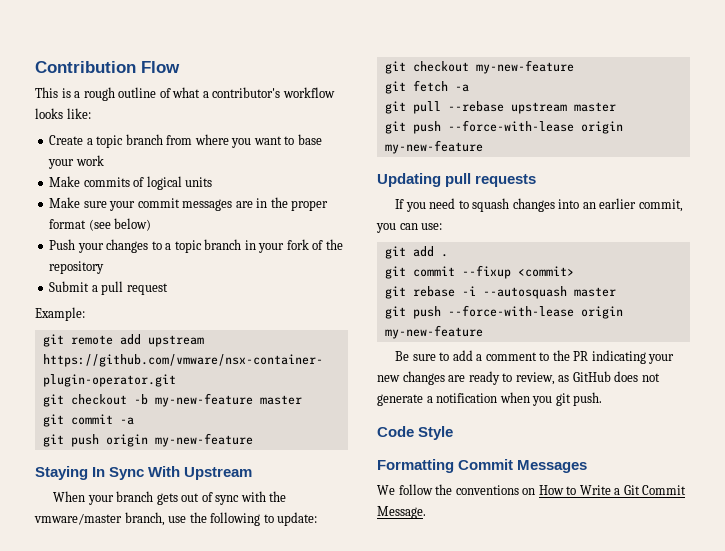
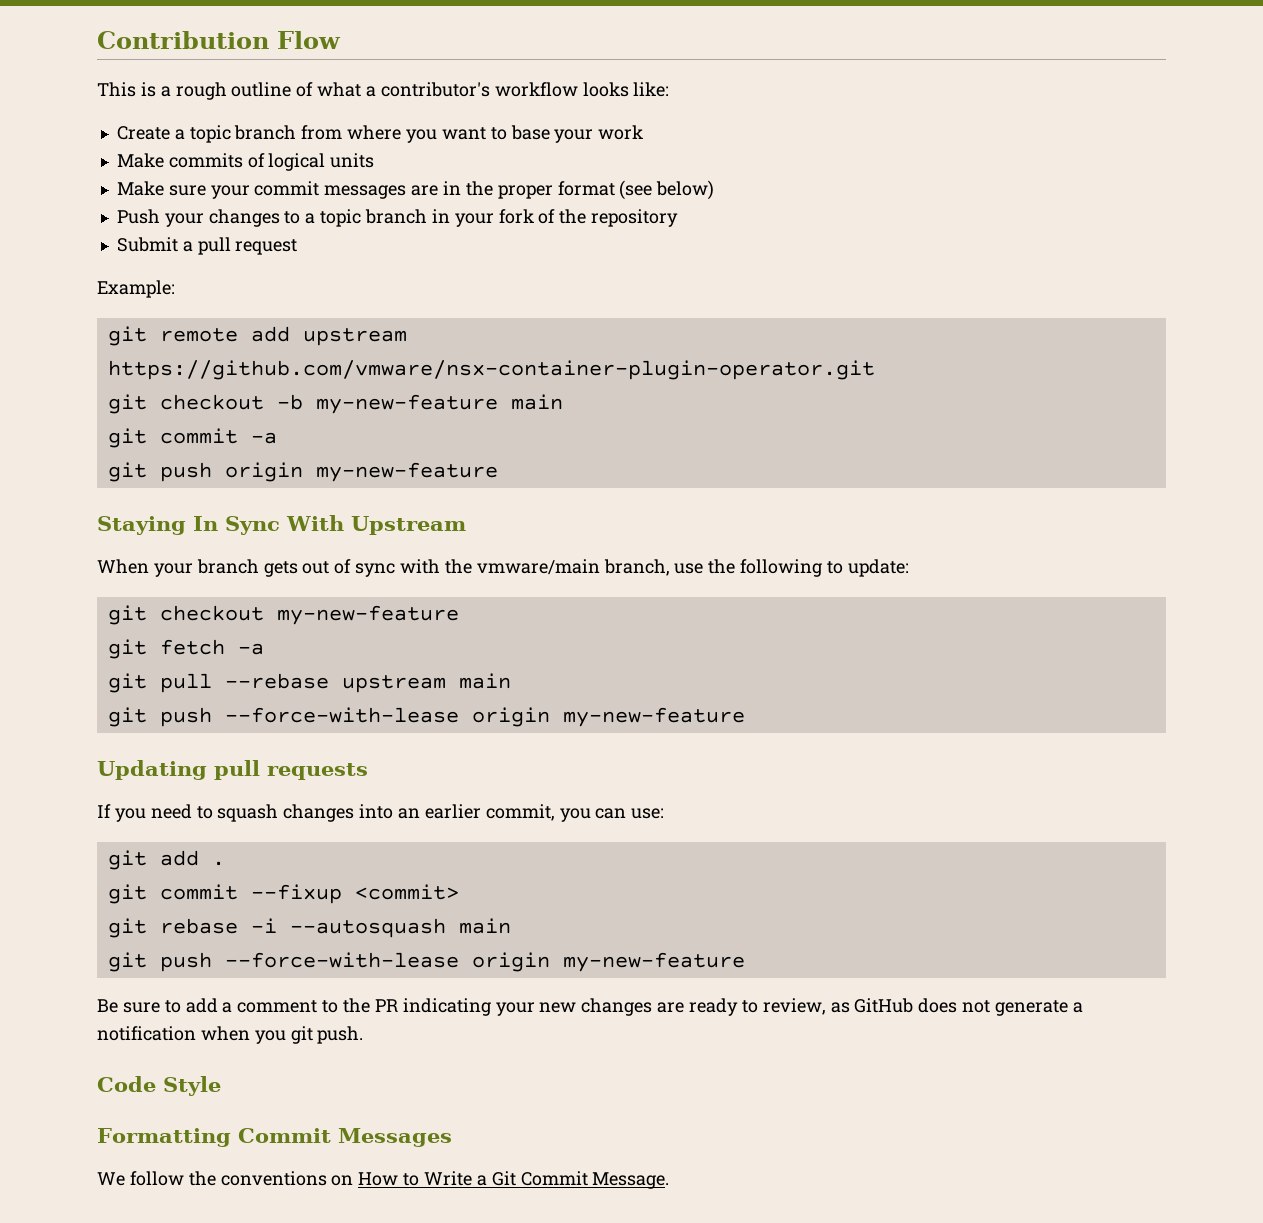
[259,395,302,405] master -> [510,394,563,410] main
[34,513,122,525] vmware/master -> [476,559,600,575] vmware/main
[573,102,616,112] master -> [458,673,511,689] main
[573,287,616,297] master -> [458,918,511,934] main

